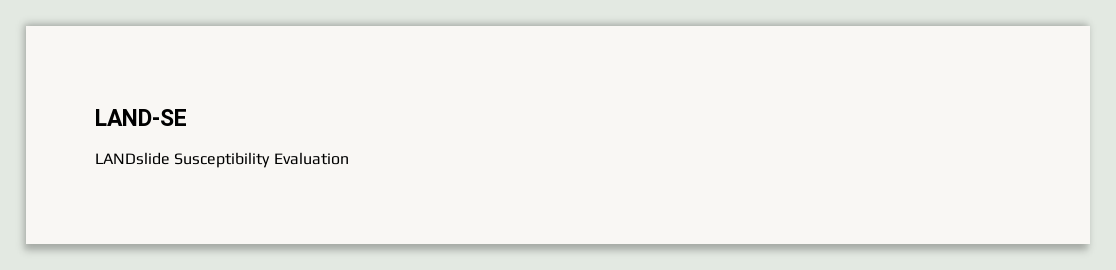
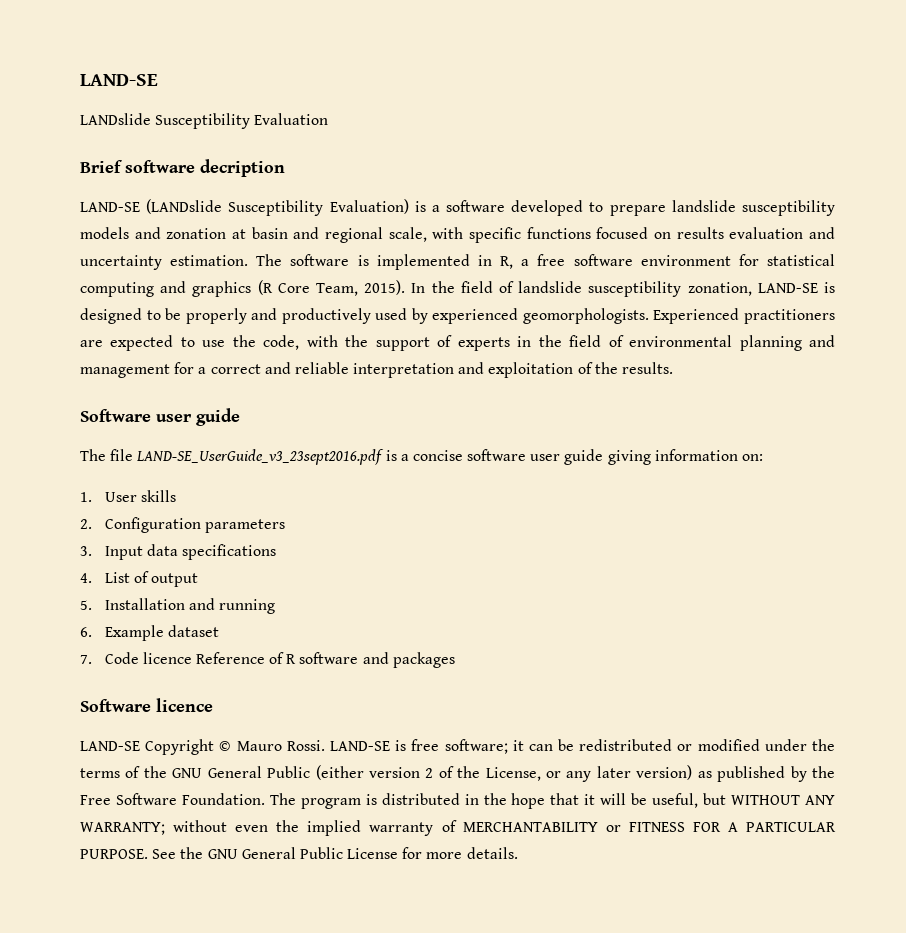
(349, 158) none -> [80,159,285,177] [80,199,835,216] [80,227,835,243] [80,254,835,270] [80,280,835,297] [80,308,835,324] [80,335,836,351] [80,362,674,378] [80,408,240,426] [80,449,764,465] [80,490,176,502] [80,517,285,533] [80,544,276,560] [80,571,198,587] [80,598,275,614] [80,625,219,641] [80,652,455,668] [80,698,213,712] [80,739,835,755] [80,765,836,782] [80,793,836,809] [80,820,837,836] [80,847,518,859] // Brief software decription // LAND-SE (LANDslide Susceptibility Evaluation) is a software developed to prepare landslide susceptibility models and zonation at basin and regional scale, with specific functions focused on results evaluation and uncertainty estimation. The software is implemented in R, a free software environment for statistical computing and graphics (R Core Team, 2015). In the field of landslide susceptibility zonation, LAND-SE is designed to be properly and productively used by experienced geomorphologists. Experienced practitioners are expected to use the code, with the support of experts in the field of environmental planning and management for a correct and reliable interpretation and exploitation of the results. // Software user guide // The file LAND-SE_UserGuide_v3_23sept2016.pdf is a concise software user guide giving information on: // 1. User skills // 2. Configuration parameters // 3. Input data specifications // 4. List of output // 5. Installation and running // 6. Example dataset // 7. Code licence Reference of R software and packages // Software licence // LAND-SE Copyright © Mauro Rossi. LAND-SE is free software; it can be redistributed or modified under the terms of the GNU General Public (either version 2 of the License, or any later version) as published by the Free Software Foundation. The program is distributed in the hope that it will be useful, but WITHOUT ANY WARRANTY; without even the implied warranty of MERCHANTABILITY or FITNESS FOR A PARTICULAR PURPOSE. See the GNU General Public License for more details.

